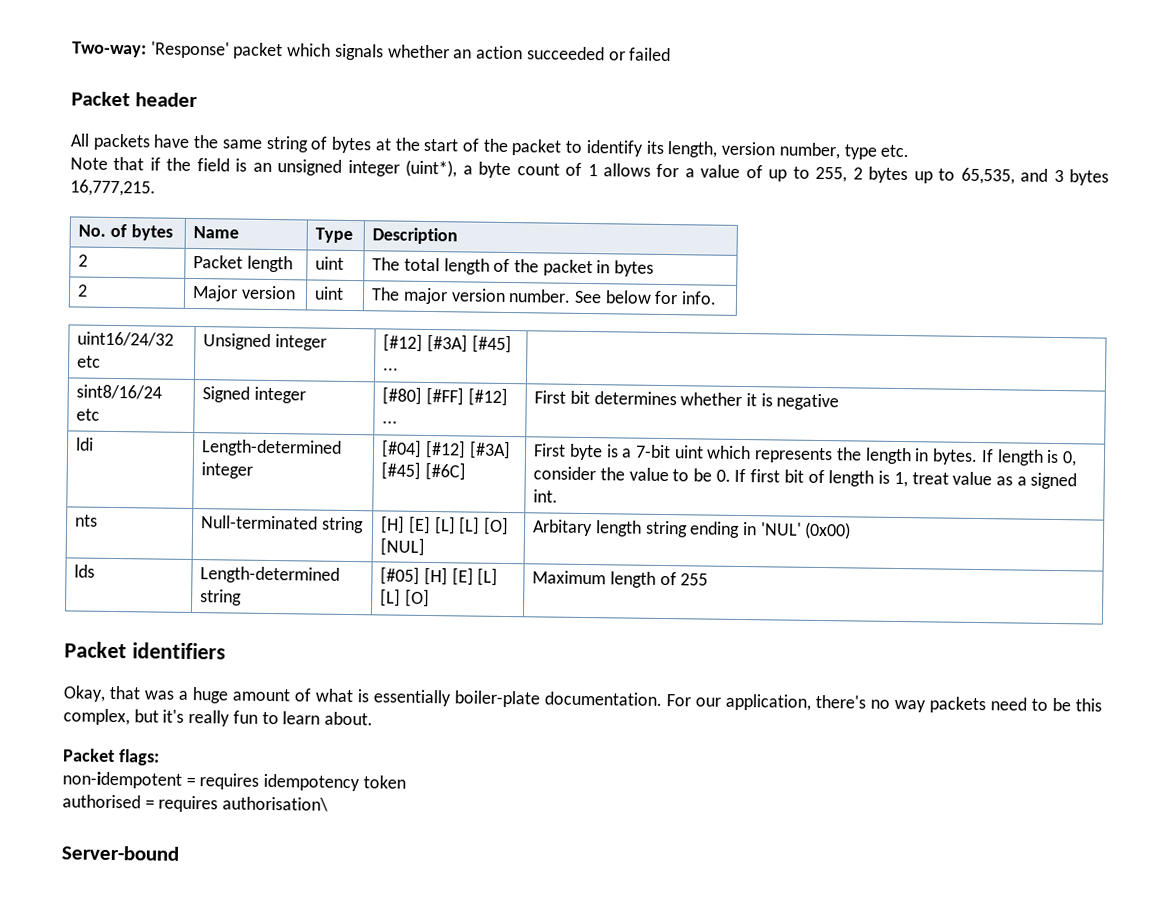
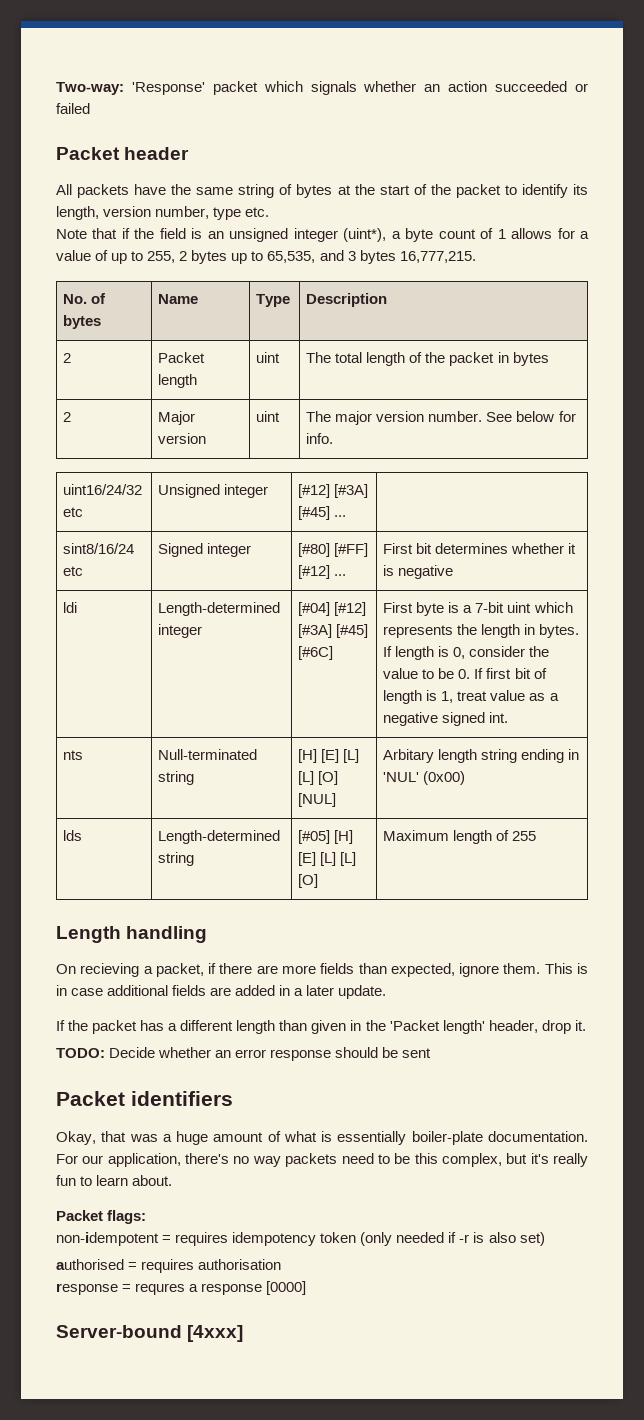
(1027, 481) none -> [383,712,439,726] negative
(709, 579) none -> [56,926,208,943] [56,963,588,977] [56,985,387,999] [56,1020,586,1034] [56,1047,432,1061] // Length handling // On recieving a packet, if there are more fields than expected, ignore them. This is in case additional fields are added in a later update. // If the packet has a different length than given in the 'Packet length' header, drop it. // TODO: Decide whether an error response should be sent
[62,794,329,813] // authorised = requires authorisation\ -> [360,1232,545,1246] [56,1259,282,1273] [56,1281,307,1295] (only needed if -r is also set) // authorised = requires authorisation // response = requres a response [0000]
(179, 853) none -> [187,1325,244,1342] [4xxx]

